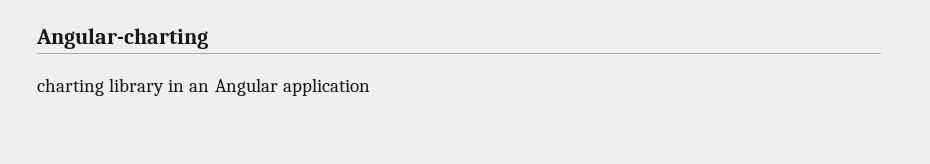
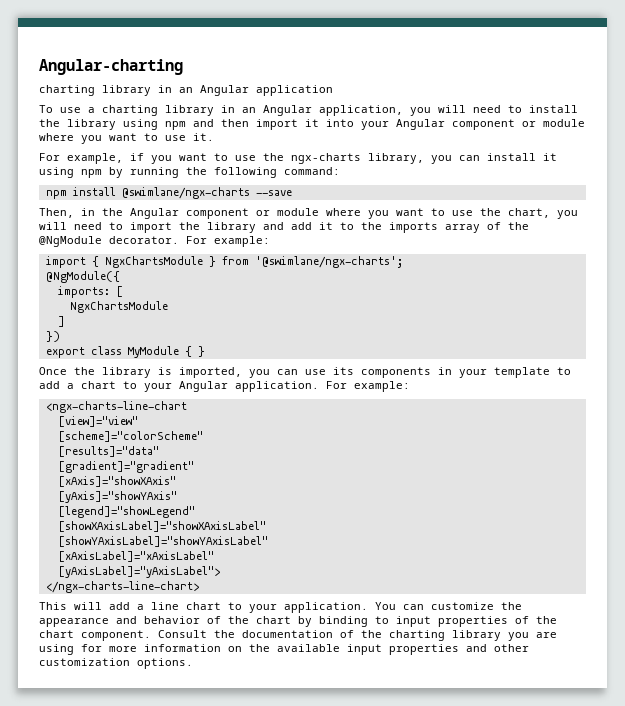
(370, 87) none -> [39,105,578,116] [39,119,585,130] [39,133,214,144] [39,153,557,164] [39,167,340,178] [45,187,292,199] [39,208,578,219] [39,222,529,233] [39,236,270,247] [45,256,403,268] [45,271,120,283] [57,286,123,298] [69,301,168,313] [57,316,65,327] [45,331,60,342] [45,346,205,358] [39,367,571,378] [39,381,410,392] [45,401,187,413] [57,416,138,427] [57,431,203,442] [57,446,159,457] [57,461,194,473] [57,476,176,487] [57,491,177,503] [57,506,195,518] [57,521,266,532] [57,536,268,547] [57,551,214,562] [57,566,220,578] [45,581,199,593] [39,602,522,613] [39,616,557,627] [39,630,557,641] [39,644,529,655] [39,658,193,669] // To use a charting library in an Angular application, you will need to install the library using npm and then import it into your Angular component or module where you want to use it. // For example, if you want to use the ngx-charts library, you can install it using npm by running the following command: // npm install @swimlane/ngx-charts --save // Then, in the Angular component or module where you want to use the chart, you will need to import the library and add it to the imports array of the @NgModule decorator. For example: // import { NgxChartsModule } from '@swimlane/ngx-charts'; // @NgModule({ // imports: [ // NgxChartsModule // ] // }) // export class MyModule { } // Once the library is imported, you can use its components in your template to add a chart to your Angular application. For example: // <ngx-charts-line-chart // [view]="view" // [scheme]="colorScheme" // [results]="data" // [gradient]="gradient" // [xAxis]="showXAxis" // [yAxis]="showYAxis" // [legend]="showLegend" // [showXAxisLabel]="showXAxisLabel" // [showYAxisLabel]="showYAxisLabel" // [xAxisLabel]="xAxisLabel" // [yAxisLabel]="yAxisLabel"> // </ngx-charts-line-chart> // This will add a line chart to your application. You can customize the appearance and behavior of the chart by binding to input properties of the chart component. Consult the documentation of the charting library you are using for more information on the available input properties and other customization options.

